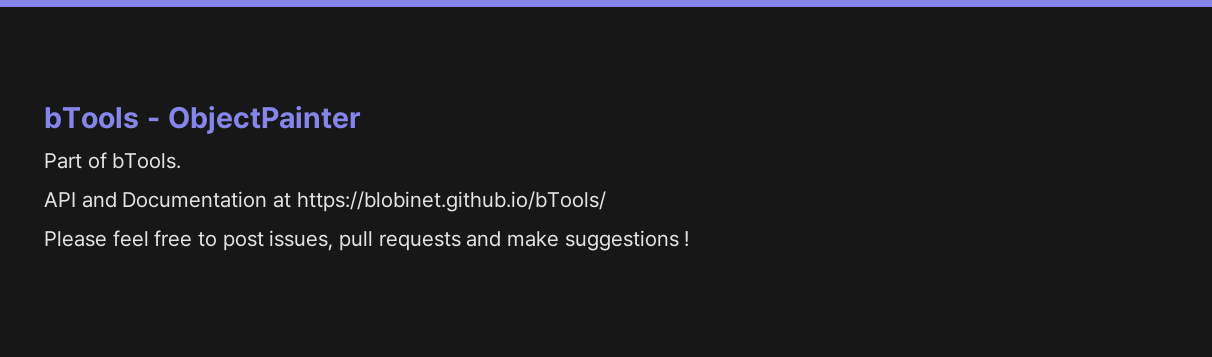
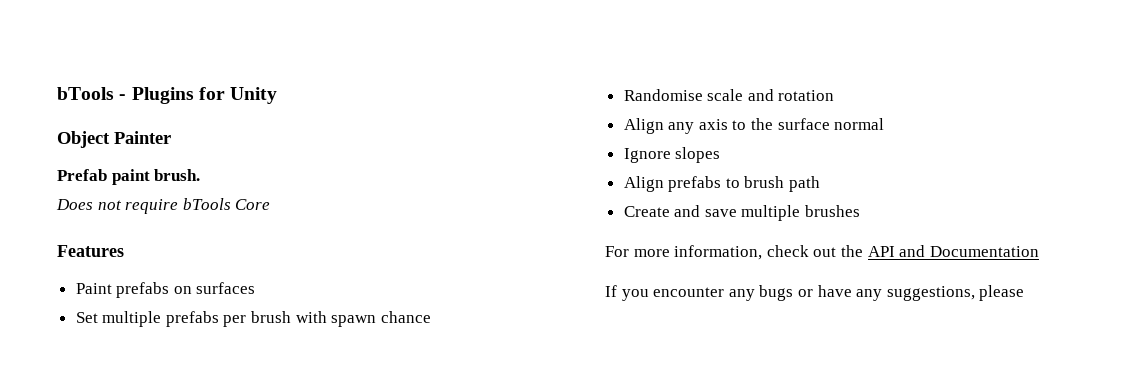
[167,105,361,134] [44,152,182,169] [44,191,606,212] [44,230,690,251] ObjectPainter // Part of bTools. // API and Documentation at https://blobinet.github.io/bTools/ // Please feel free to post issues, pull requests and make suggestions ! -> [131,87,278,104] [57,131,171,148] [57,169,201,185] [56,198,271,214] [57,245,124,257] [75,282,256,298] [75,311,431,327] [623,89,835,101] [623,118,885,134] [623,147,721,163] [623,176,821,192] [623,205,861,221] [605,245,1039,260] [605,285,1025,301] Plugins for Unity // Object Painter // Prefab paint brush. // Does not require bTools Core // Features // Paint prefabs on surfaces // Set multiple prefabs per brush with spawn chance // Randomise scale and rotation // Align any axis to the surface normal // Ignore slopes // Align prefabs to brush path // Create and save multiple brushes // For more information, check out the API and Documentation // If you encounter any bugs or have any suggestions, please

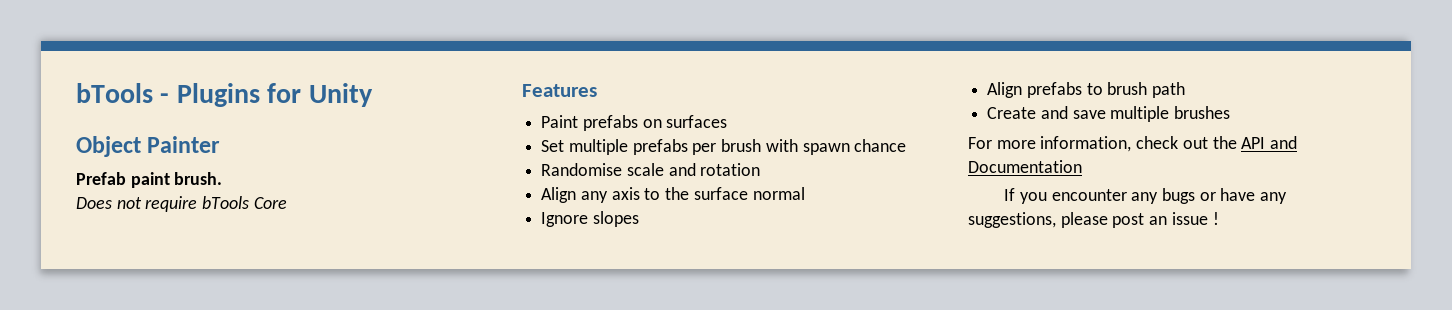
(1025, 293) none -> [1112,212,1219,228] post an issue !

